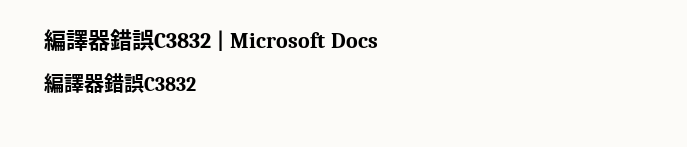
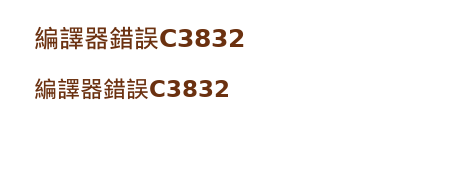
[44,29,378,51] 編譯器錯誤C3832 | Microsoft Docs -> [34,26,245,50] 編譯器錯誤C3832

